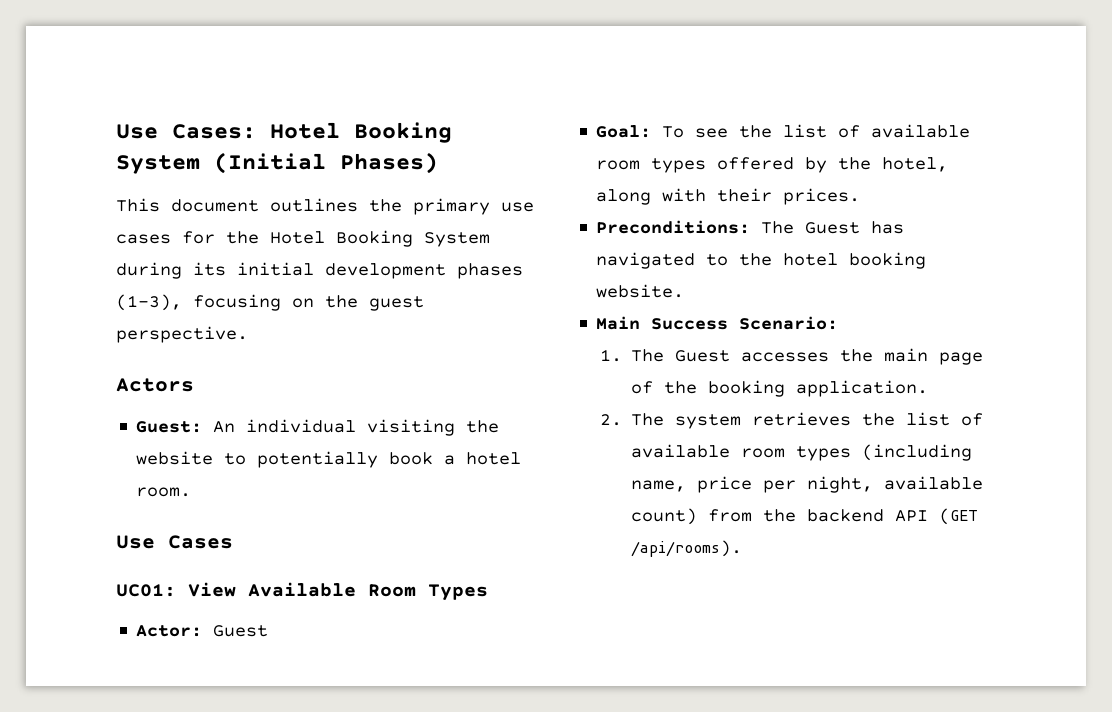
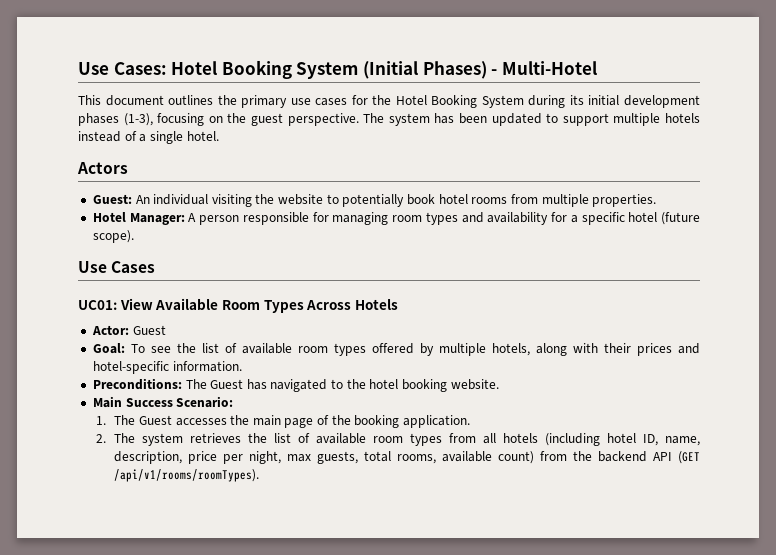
(438, 163) none -> [491,61,597,75] - Multi-Hotel
(248, 334) none -> [363,113,701,126] [78,131,219,144] The system has been updated to support multiple hotels instead of a single hotel.
[444,452,522,465] [136,487,192,497] a hotel room. -> [438,194,657,207] [92,212,700,225] [92,230,134,243] hotel rooms from multiple properties. // Hotel Manager: A person responsible for managing room types and availability for a specific hotel (future scope).
(488, 592) none -> [306,299,398,310] Across Hotels
[838,157,949,172] the hotel, -> [438,343,530,356] multiple hotels,
[783,188,861,205] prices. -> [636,343,700,356] [92,361,242,374] prices and hotel-specific information.
[862,444,973,461] [631,476,874,493] (including name, price per night, -> [449,433,700,446] [114,451,437,464] from all hotels (including hotel ID, name, description, price per night, max guests, total rooms,
[631,540,743,557] /api/rooms). -> [114,469,260,482] /api/v1/rooms/roomTypes).

